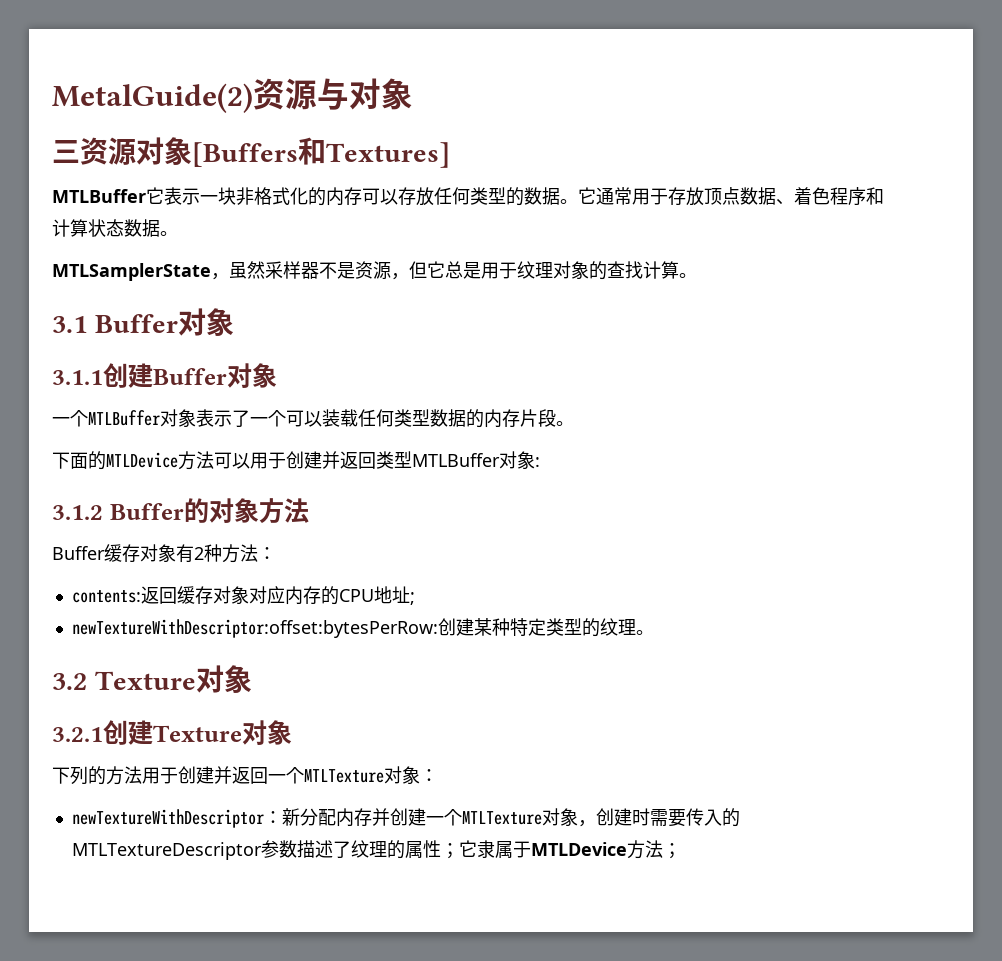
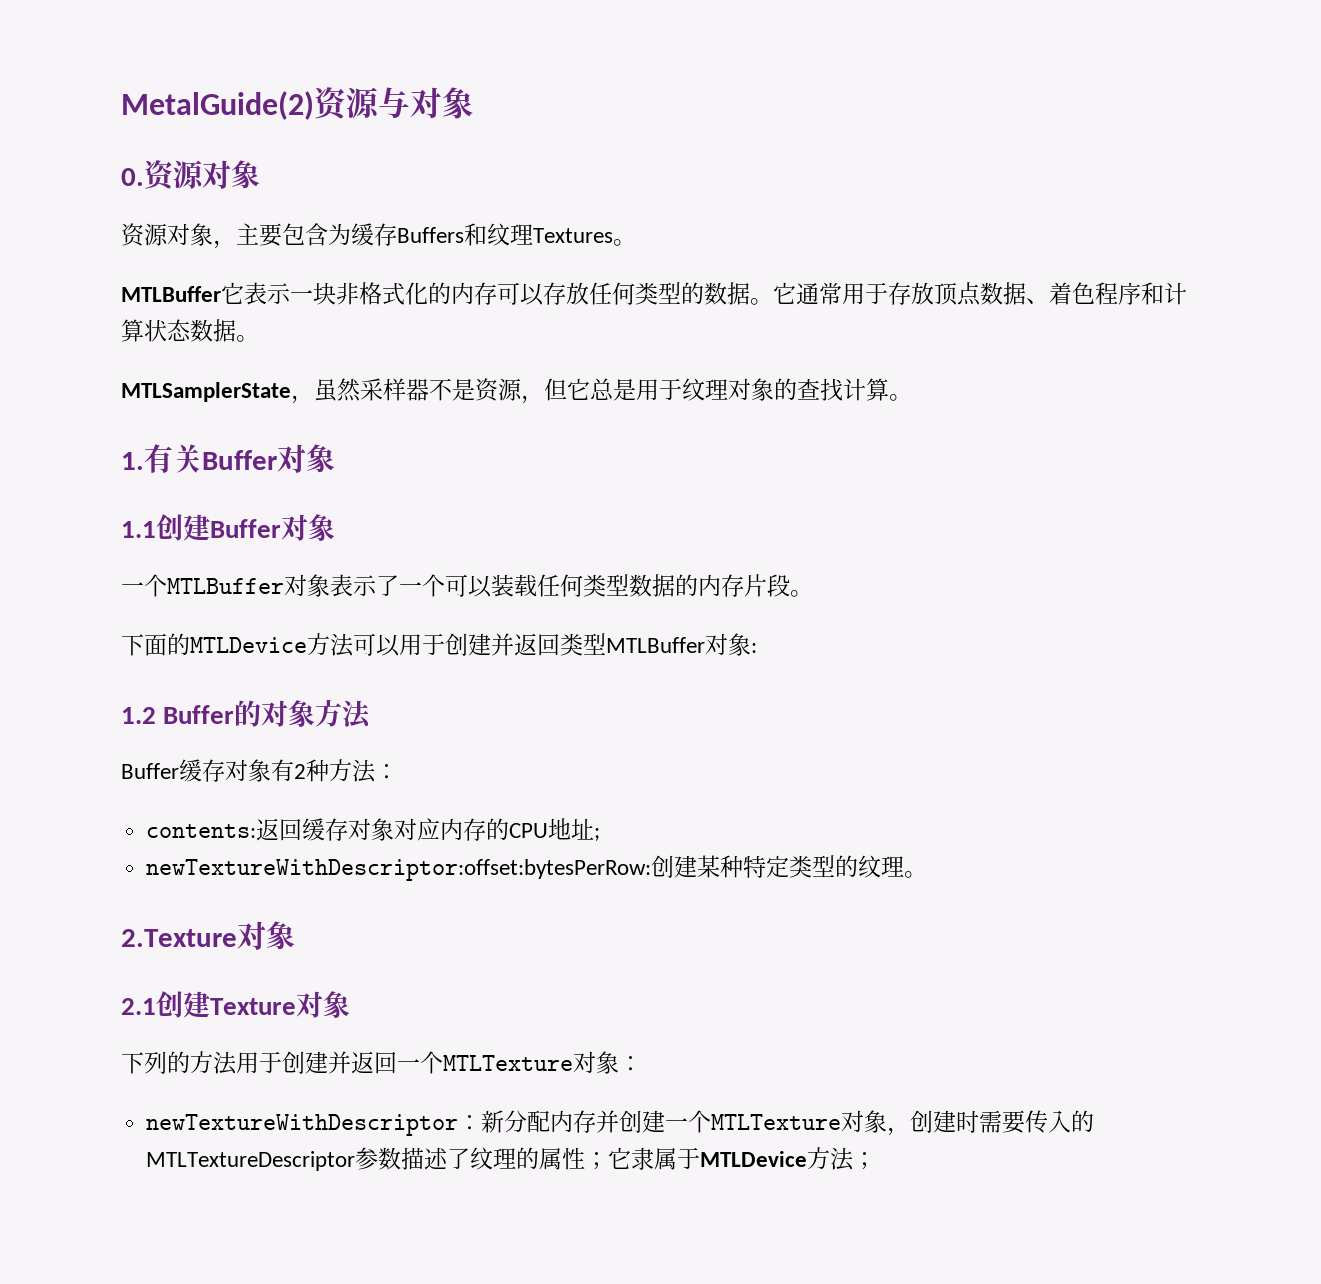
[52,137,450,168] 三资源对象[Buffers和Textures] -> [121,160,260,191] [121,223,636,249] 0.资源对象 // 资源对象，主要包含为缓存Buffers和纹理Textures。
[52,308,234,336] [52,370,103,385] 3.1 Buffer对象 // 3.1.1 -> [121,444,335,473] [121,521,156,538] 1.有关Buffer对象 // 1.1
[52,505,103,520] 3.1.2 -> [121,707,156,724] 1.2
[52,665,252,693] [52,727,103,742] 3.2 Texture对象 // 3.2.1 -> [121,921,295,950] [121,998,156,1015] 2.Texture对象 // 2.1

